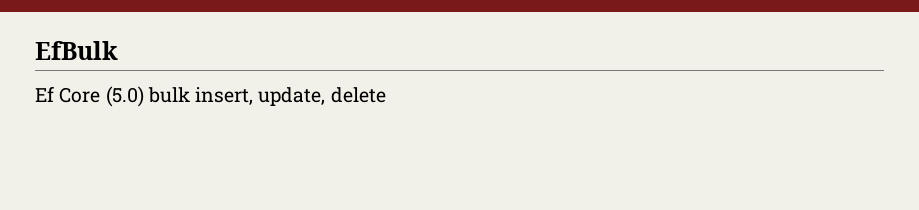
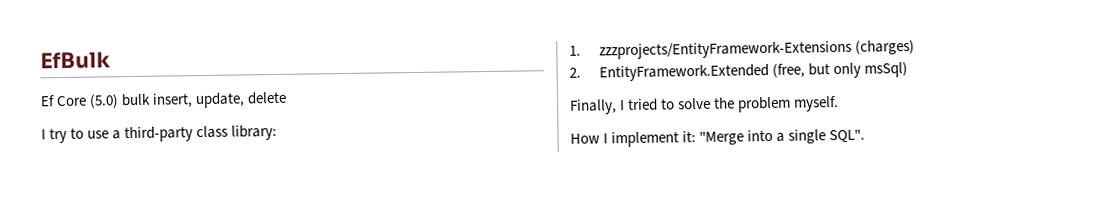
(386, 95) none -> [41,124,278,144] [569,39,915,60] [569,62,908,82] [570,96,840,115] [570,129,866,148] // I try to use a third-party class library: // 1. zzzprojects/EntityFramework-Extensions (charges) // 2. EntityFramework.Extended (free, but only msSql) // Finally, I tried to solve the problem myself. // How I implement it: "Merge into a single SQL".

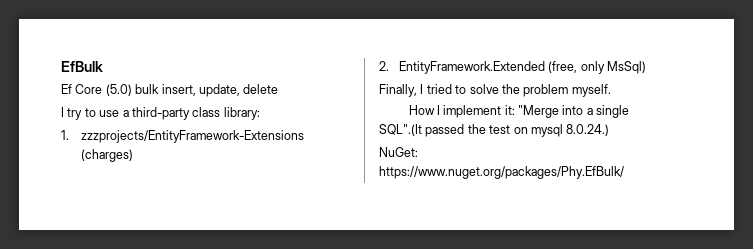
[807,62,908,79] but only msSql) -> [580,61,647,74] only MsSql)
[829,129,866,144] SQL". -> [379,124,610,137] [379,147,418,157] [379,166,624,179] SQL".(It passed the test on mysql 8.0.24.) // NuGet: https://www.nuget.org/packages/Phy.EfBulk/

